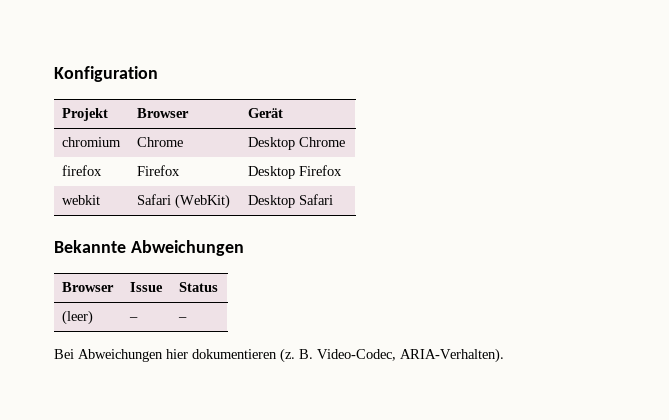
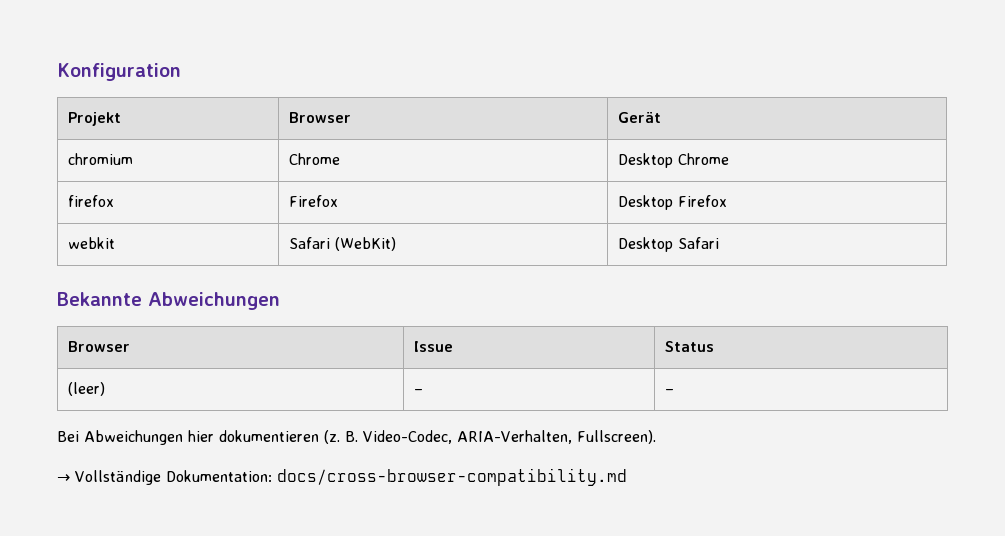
[400,348,504,363] ARIA-Verhalten). -> [457,430,656,444] [57,468,627,486] ARIA-Verhalten, Fullscreen). // → Vollständige Dokumentation: docs/cross-browser-compatibility.md

